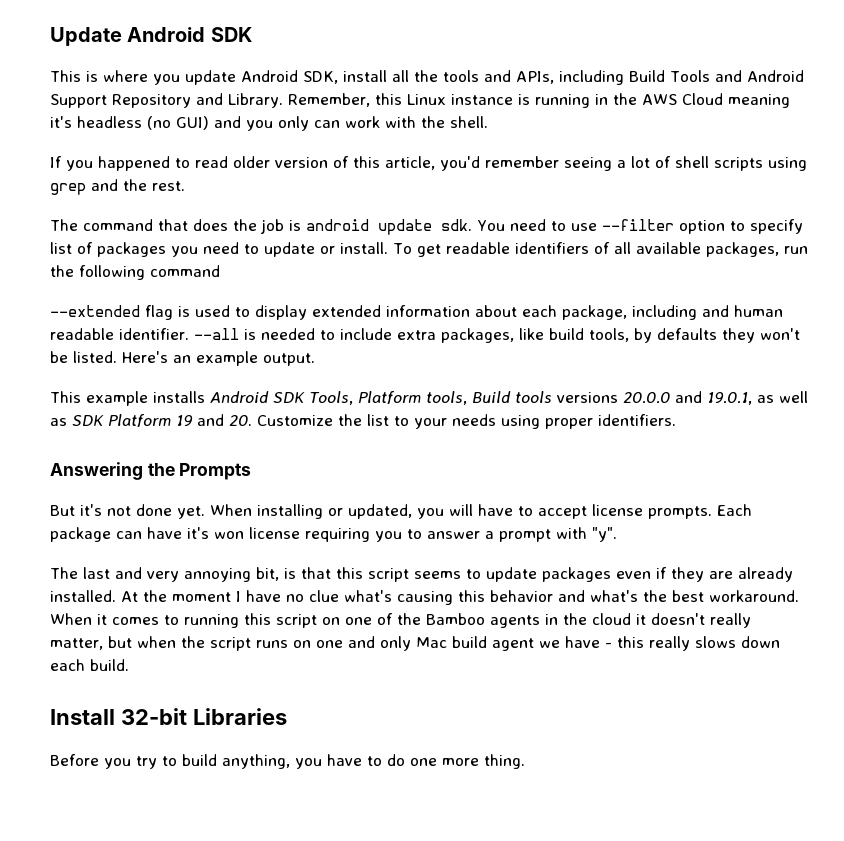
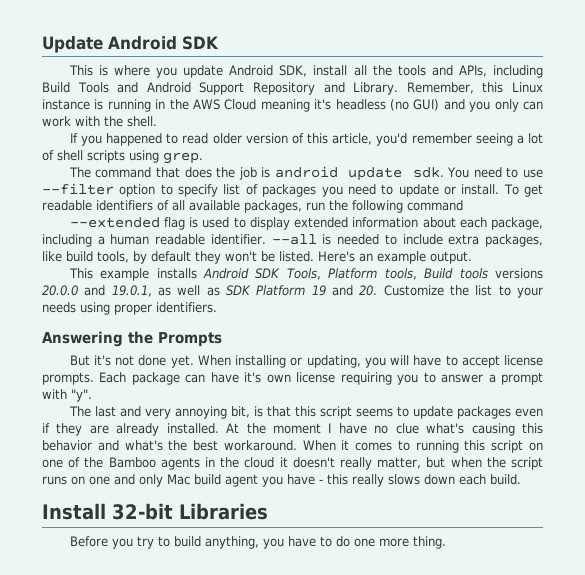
[50,179,185,195] grep and the rest. -> [163,152,203,164] grep.
[702,305,729,317] and -> [97,236,105,245] a
[657,328,717,340] defaults -> [151,251,191,262] default
[348,504,412,519] updated, -> [306,355,361,368] updating,
[214,531,244,539] won -> [266,374,291,383] own
[539,640,560,648] we -> [262,476,283,487] you

